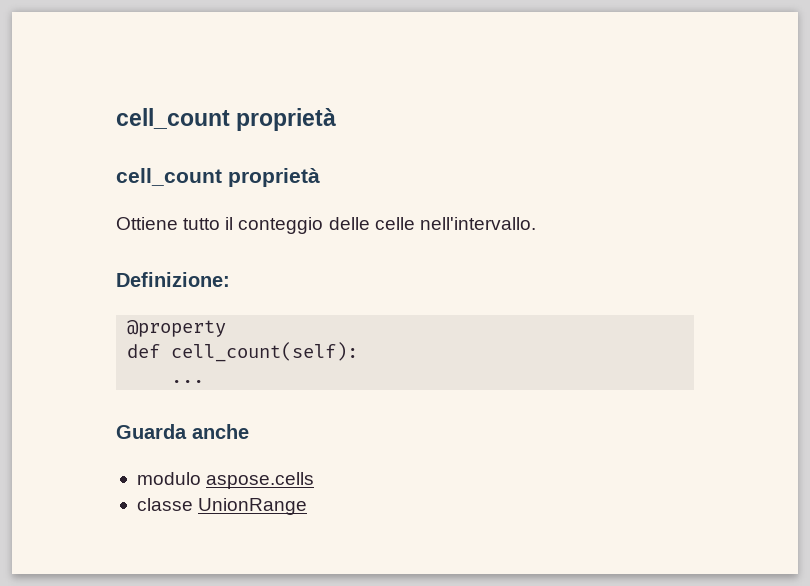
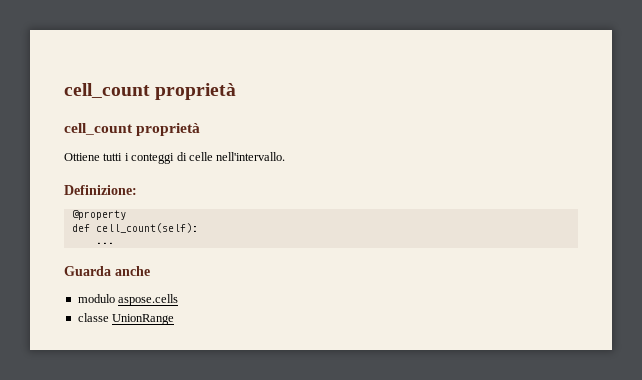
[183,217,370,234] tutto il conteggio delle -> [103,152,187,164] tutti i conteggi di

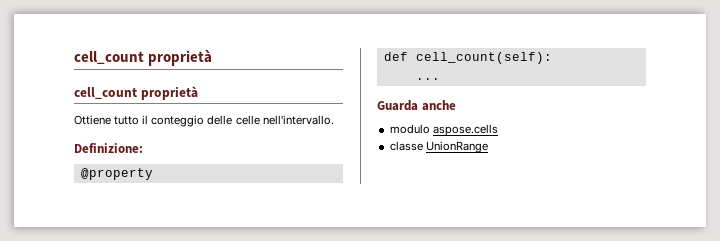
[103,152,187,164] tutti i conteggi di -> [114,115,233,127] tutto il conteggio delle

